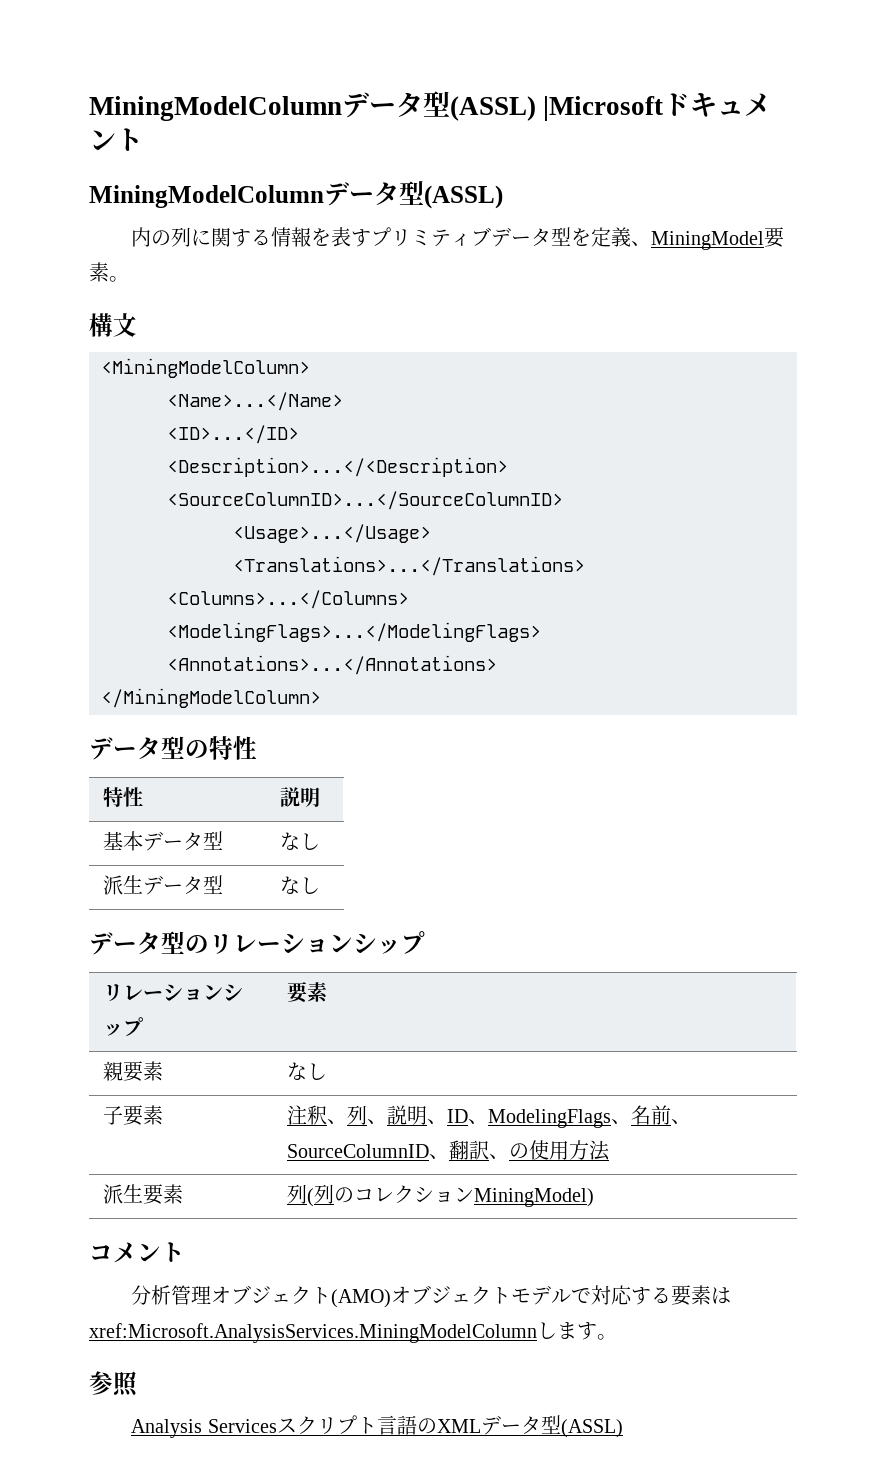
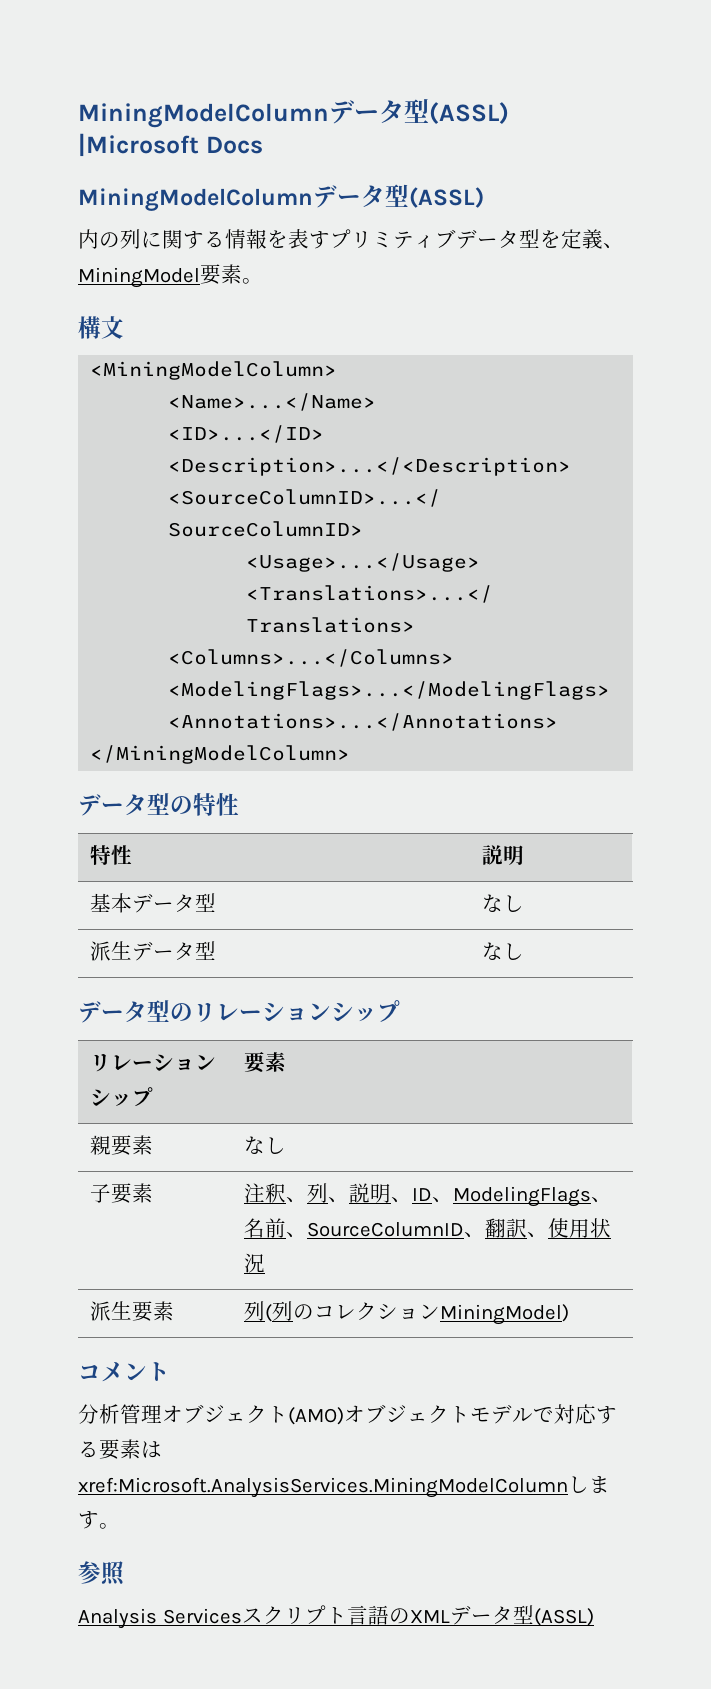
[663,92,772,117] [89,128,143,151] ドキュメント -> [205,136,263,154] Docs
[509,1140,611,1161] の使用方法 -> [547,1218,611,1238] [243,1253,265,1273] 使用状況

